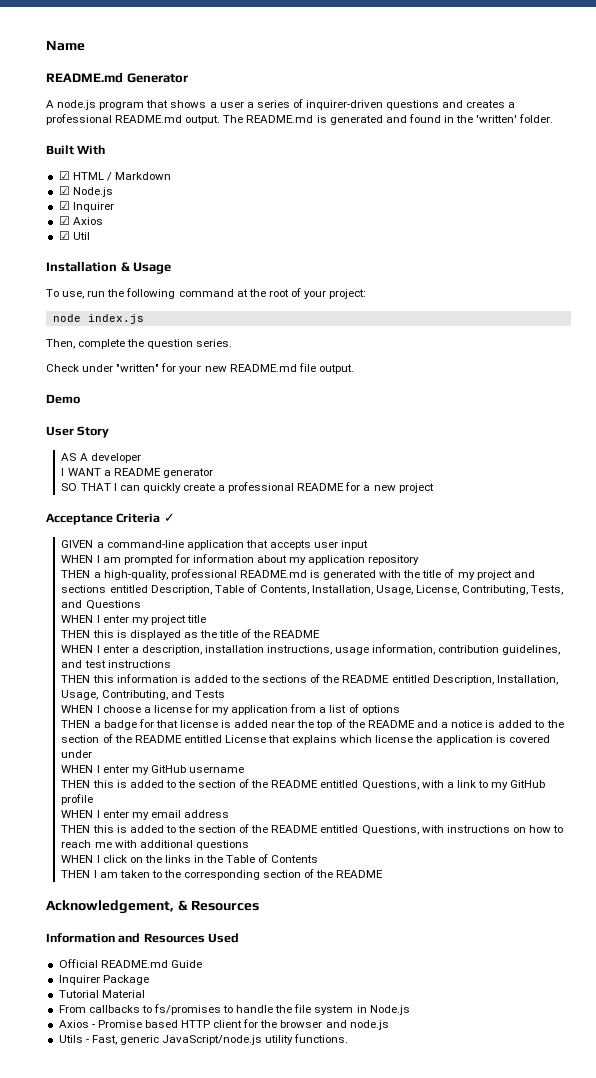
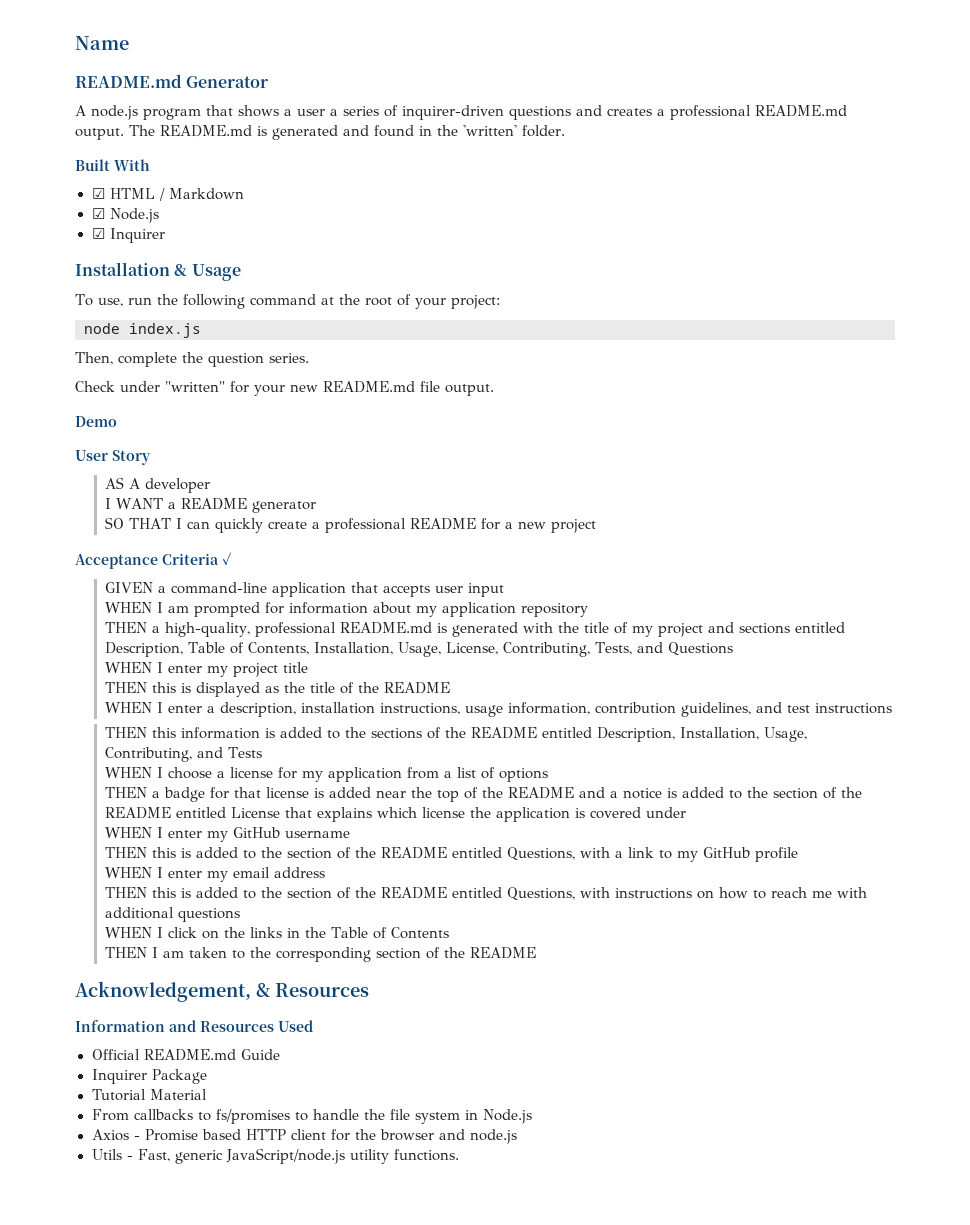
[58,216,103,225] [58,231,90,240] // ☑ Axios // ☑ Util -> (165, 235) none

